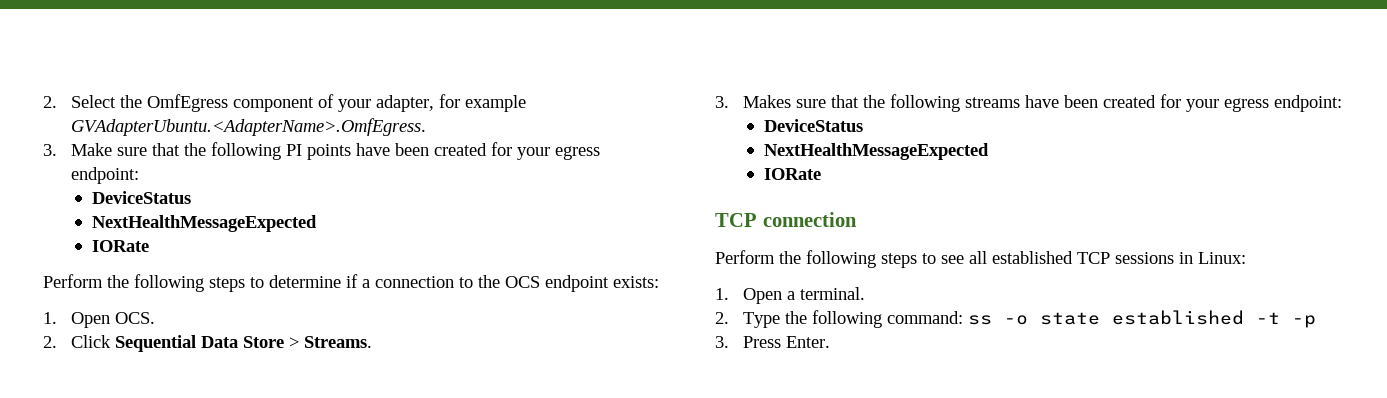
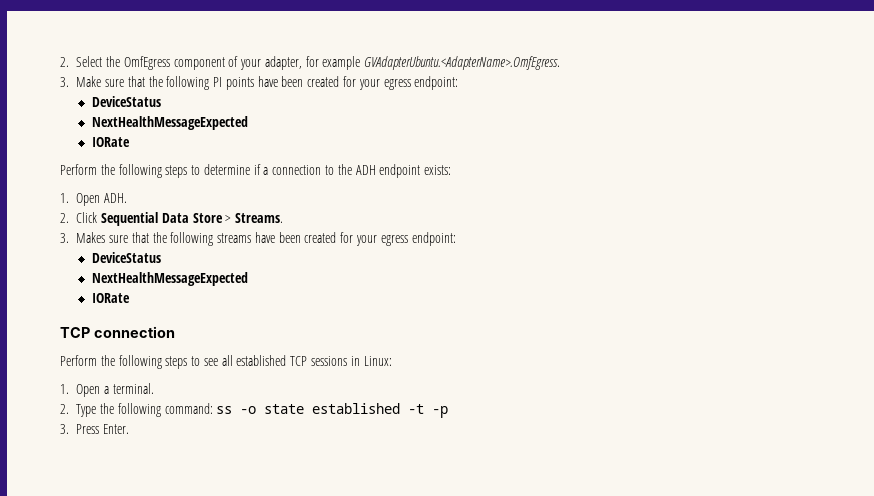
[505,276,540,288] OCS -> [355,165,376,175] ADH
[115,312,156,324] OCS. -> [103,193,127,203] ADH.

